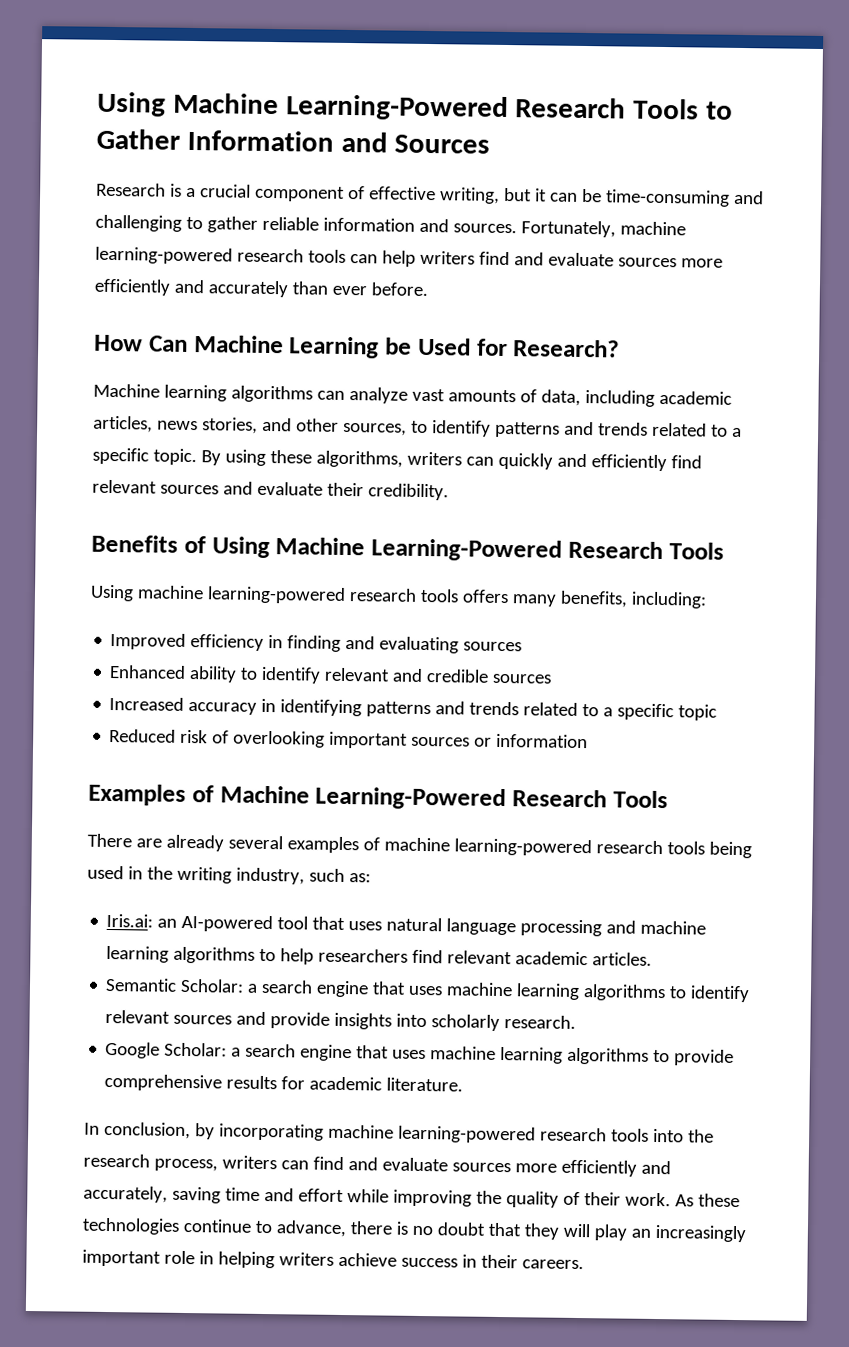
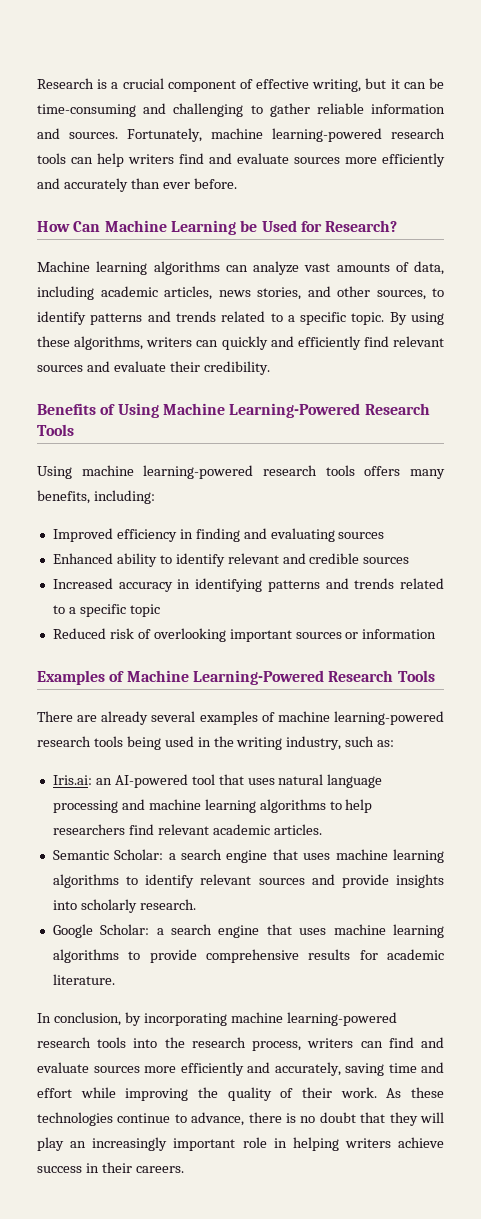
[97,91,734,122] [96,128,491,154] Using Machine Learning-Powered Research Tools to Gather Information and Sources // -> (37, 83) none

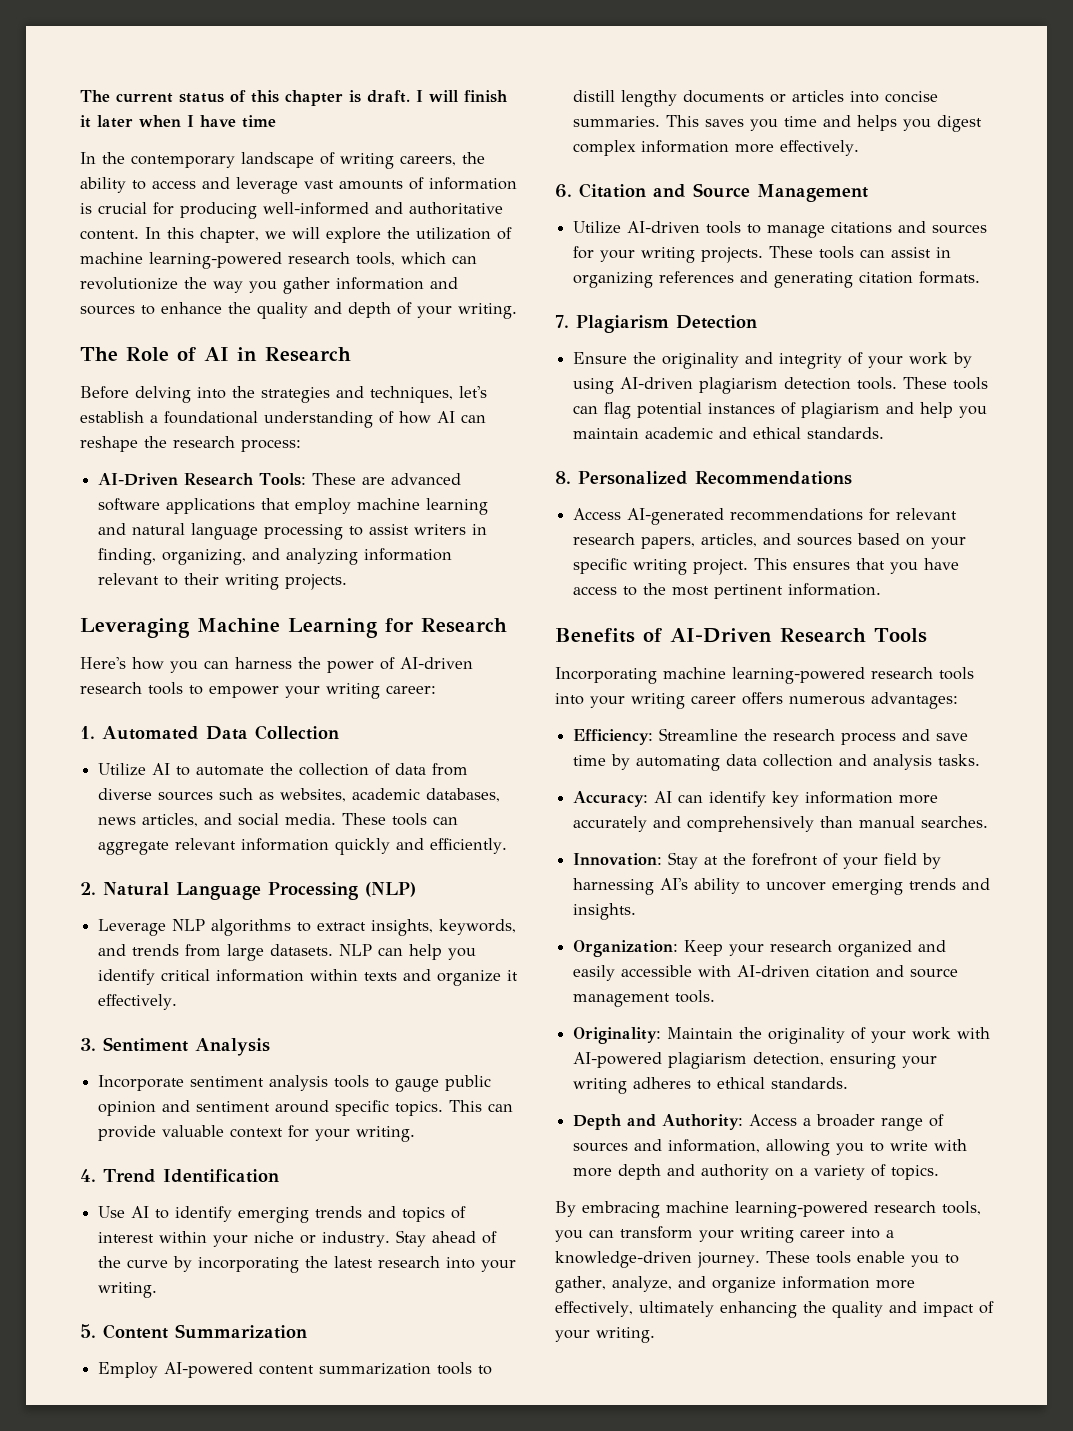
[37,78,445,92] [37,103,445,117] [37,128,445,142] [37,153,445,167] [37,178,237,192] [37,220,398,235] [37,261,444,275] [37,286,444,300] [37,311,445,325] [37,336,444,350] [37,361,270,375] [37,403,430,418] [37,424,74,436] [37,465,446,479] [37,490,155,504] [52,528,385,542] [52,553,410,567] [52,578,445,592] [52,604,160,617] [52,628,437,642] [37,670,435,685] [37,711,445,725] [37,736,395,750] [52,774,383,788] [52,799,373,813] [52,824,322,835] [52,849,445,863] [52,874,444,888] [52,899,196,913] [52,924,445,938] [52,949,444,963] [52,974,115,985] [37,1012,227,1026] Research is a crucial component of effective writing, but it can be time-consuming and challenging to gather reliable information and sources. Fortunately, machine learning-powered research tools can help writers find and evaluate sources more efficiently and accurately than ever before. // How Can Machine Learning be Used for Research? // Machine learning algorithms can analyze vast amounts of data, including academic articles, news stories, and other sources, to identify patterns and trends related to a specific topic. By using these algorithms, writers can quickly and efficiently find relevant sources and evaluate their credibility. // Benefits of Using Machine Learning-Powered Research Tools // Using machine learning-powered research tools offers many benefits, including: // Improved efficiency in finding and evaluating sources // Enhanced ability to identify relevant and credible sources // Increased accuracy in identifying patterns and trends related to a specific topic // Reduced risk of overlooking important sources or information // Examples of Machine Learning-Powered Research Tools // There are already several examples of machine learning-powered research tools being used in the writing industry, such as: // Iris.ai: an AI-powered tool that uses natural language processing and machine learning algorithms to help researchers find relevant academic articles. // Semantic Scholar: a search engine that uses machine learning algorithms to identify relevant sources and provide insights into scholarly research. // Google Scholar: a search engine that uses machine learning algorithms to provide comprehensive results for academic literature. // In conclusion, by incorporating -> [80,90,508,106] [80,115,276,128] [80,152,485,169] [80,177,517,194] [80,202,503,219] [80,227,512,243] [80,252,477,269] [80,277,458,294] [80,302,517,319] [80,347,351,362] [80,386,487,403] [80,411,486,428] [80,436,301,452] [98,473,462,486] [98,498,489,515] [98,523,488,540] [98,548,453,565] [98,573,348,590] [80,618,507,638] [80,657,473,673] [80,682,436,699] [80,725,339,740] [98,763,469,776] [98,788,501,802] [98,813,459,827] [98,838,508,855] [80,882,416,900] [98,919,517,936] [98,944,477,961] [98,969,519,986] [98,994,178,1010] [80,1037,270,1056] [98,1075,492,1092] [98,1100,514,1116] [98,1125,416,1142] [80,1169,279,1183] [98,1206,467,1223] [98,1230,498,1247] [98,1256,517,1273] [98,1282,158,1298] [80,1324,307,1339] [98,1362,493,1378] [573,90,939,107] [573,115,983,132] [573,140,860,156] [555,183,868,202] [573,221,988,238] [573,246,952,263] [573,271,981,288] [555,315,757,333] [573,352,973,369] [573,377,989,394] [573,402,988,419] [573,427,885,439] [555,471,852,485] [573,508,958,525] [573,533,967,549] [573,558,960,575] [573,583,882,599] [555,628,927,643] [555,667,657,684] The current status of this chapter is draft. I will finish it later when I have time // In the contemporary landscape of writing careers, the ability to access and leverage vast amounts of information is crucial for producing well-informed and authoritative content. In this chapter, we will explore the utilization of machine learning-powered research tools, which can revolutionize the way you gather information and sources to enhance the quality and depth of your writing. // The Role of AI in Research // Before delving into the strategies and techniques, let's establish a foundational understanding of how AI can reshape the research process: // AI-Driven Research Tools: These are advanced software applications that employ machine learning and natural language processing to assist writers in finding, organizing, and analyzing information relevant to their writing projects. // Leveraging Machine Learning for Research // Here's how you can harness the power of AI-driven research tools to empower your writing career: // 1. Automated Data Collection // Utilize AI to automate the collection of data from diverse sources such as websites, academic databases, news articles, and social media. These tools can aggregate relevant information quickly and efficiently. // 2. Natural Language Processing (NLP) // Leverage NLP algorithms to extract insights, keywords, and trends from large datasets. NLP can help you identify critical information within texts and organize it effectively. // 3. Sentiment Analysis // Incorporate sentiment analysis tools to gauge public opinion and sentiment around specific topics. This can provide valuable context for your writing. // 4. Trend Identification // Use AI to identify emerging trends and topics of interest within your niche or industry. Stay ahead of the curve by incorporating the latest research into your writing. // 5. Content Summarization // Employ AI-powered content summarization tools to distill lengthy documents or articles into concise summaries. This saves you time and helps you digest complex information more effectively. // 6. Citation and Source Management // Utilize AI-driven tools to manage citations and sources for your writing projects. These tools can assist in organizing references and generating citation formats. // 7. Plagiarism Detection // Ensure the originality and integrity of your work by using AI-driven plagiarism detection tools. These tools can flag potential instances of plagiarism and help you maintain academic and ethical standards. // 8. Personalized Recommendations // Access AI-generated recommendations for relevant research papers, articles, and sources based on your specific writing project. This ensures that you have access to the most pertinent information. // Benefits of AI-Driven Research Tools // Incorporating
[164,1037,444,1051] [37,1062,444,1076] [37,1087,444,1101] [37,1112,444,1126] [37,1137,444,1151] [37,1162,184,1173] the research process, writers can find and evaluate sources more efficiently and accurately, saving time and effort while improving the quality of their work. As these technologies continue to advance, there is no doubt that they will play an increasingly important role in helping writers achieve success in their careers. -> [590,692,958,709] [573,728,969,745] [573,754,981,771] [573,791,939,807] [573,816,989,832] [573,852,942,869] [573,878,991,895] [573,903,637,920] [573,940,947,957] [573,965,959,981] [573,990,716,1007] [573,1027,991,1044] [573,1052,938,1069] [573,1077,849,1094] [573,1114,945,1131] [573,1139,968,1156] [573,1164,940,1180] [555,1201,981,1218] [555,1226,894,1243] [555,1251,959,1268] [555,1276,915,1293] [555,1301,994,1318] [555,1327,655,1343] your writing career offers numerous advantages: // Efficiency: Streamline the research process and save time by automating data collection and analysis tasks. // Accuracy: AI can identify key information more accurately and comprehensively than manual searches. // Innovation: Stay at the forefront of your field by harnessing AI's ability to uncover emerging trends and insights. // Organization: Keep your research organized and easily accessible with AI-driven citation and source management tools. // Originality: Maintain the originality of your work with AI-powered plagiarism detection, ensuring your writing adheres to ethical standards. // Depth and Authority: Access a broader range of sources and information, allowing you to write with more depth and authority on a variety of topics. // By embracing machine learning-powered research tools, you can transform your writing career into a knowledge-driven journey. These tools enable you to gather, analyze, and organize information more effectively, ultimately enhancing the quality and impact of your writing.

